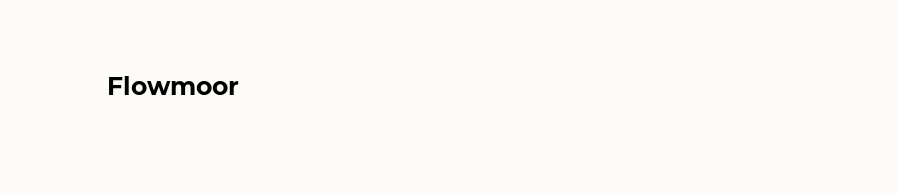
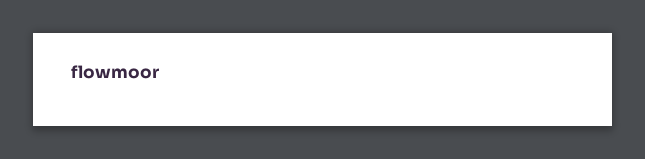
[107,76,239,95] Flowmoor -> [71,65,159,79] flowmoor

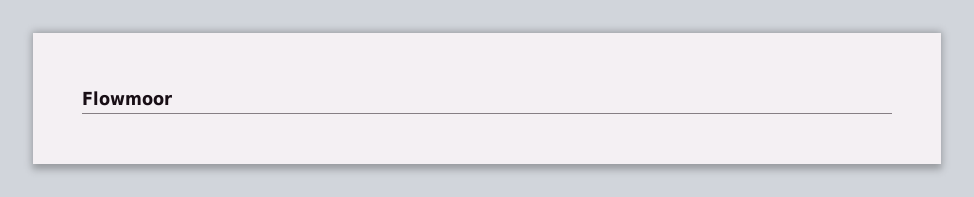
[71,65,159,79] flowmoor -> [82,91,172,106] Flowmoor

